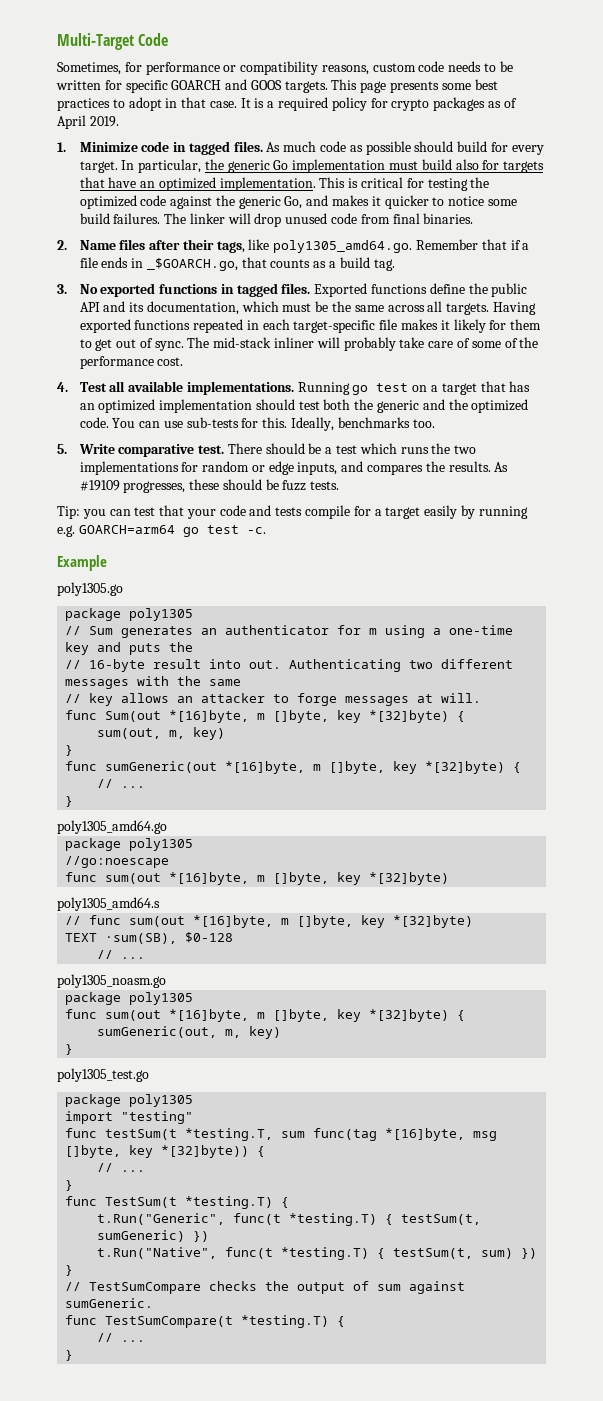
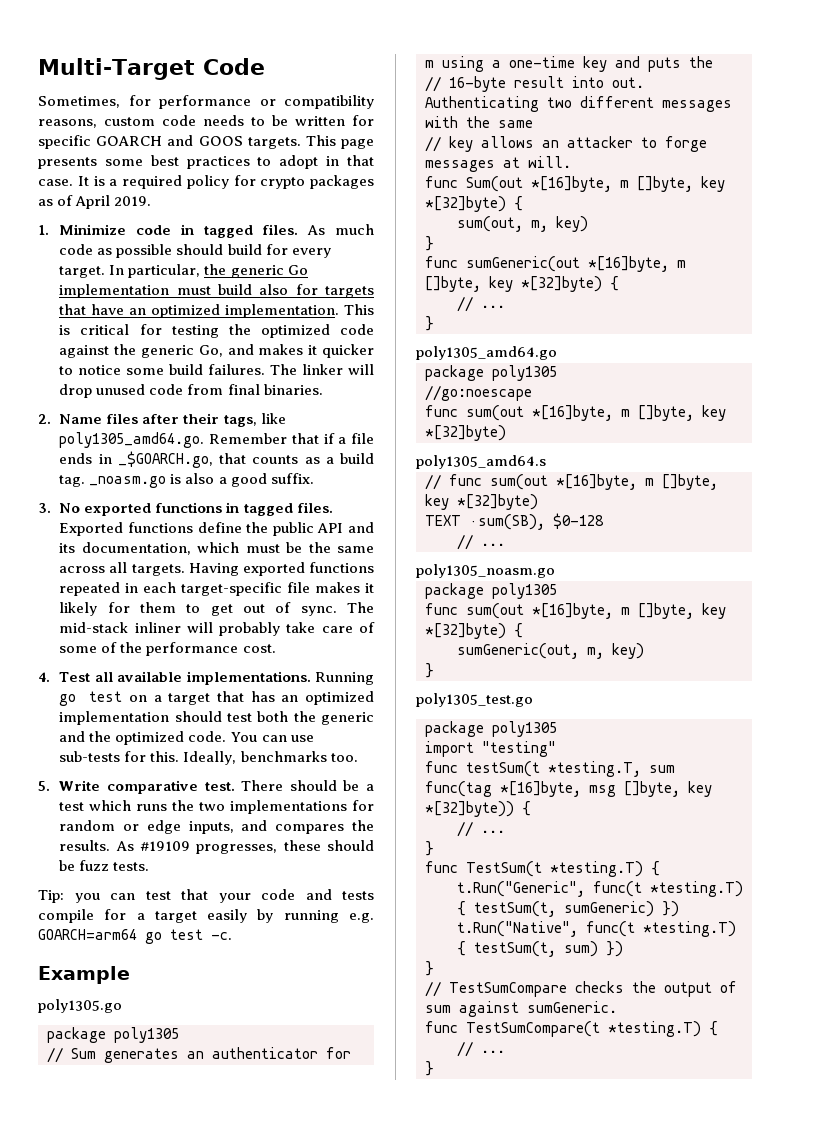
(395, 265) none -> [89,473,314,488] _noasm.go is also a good suffix.

